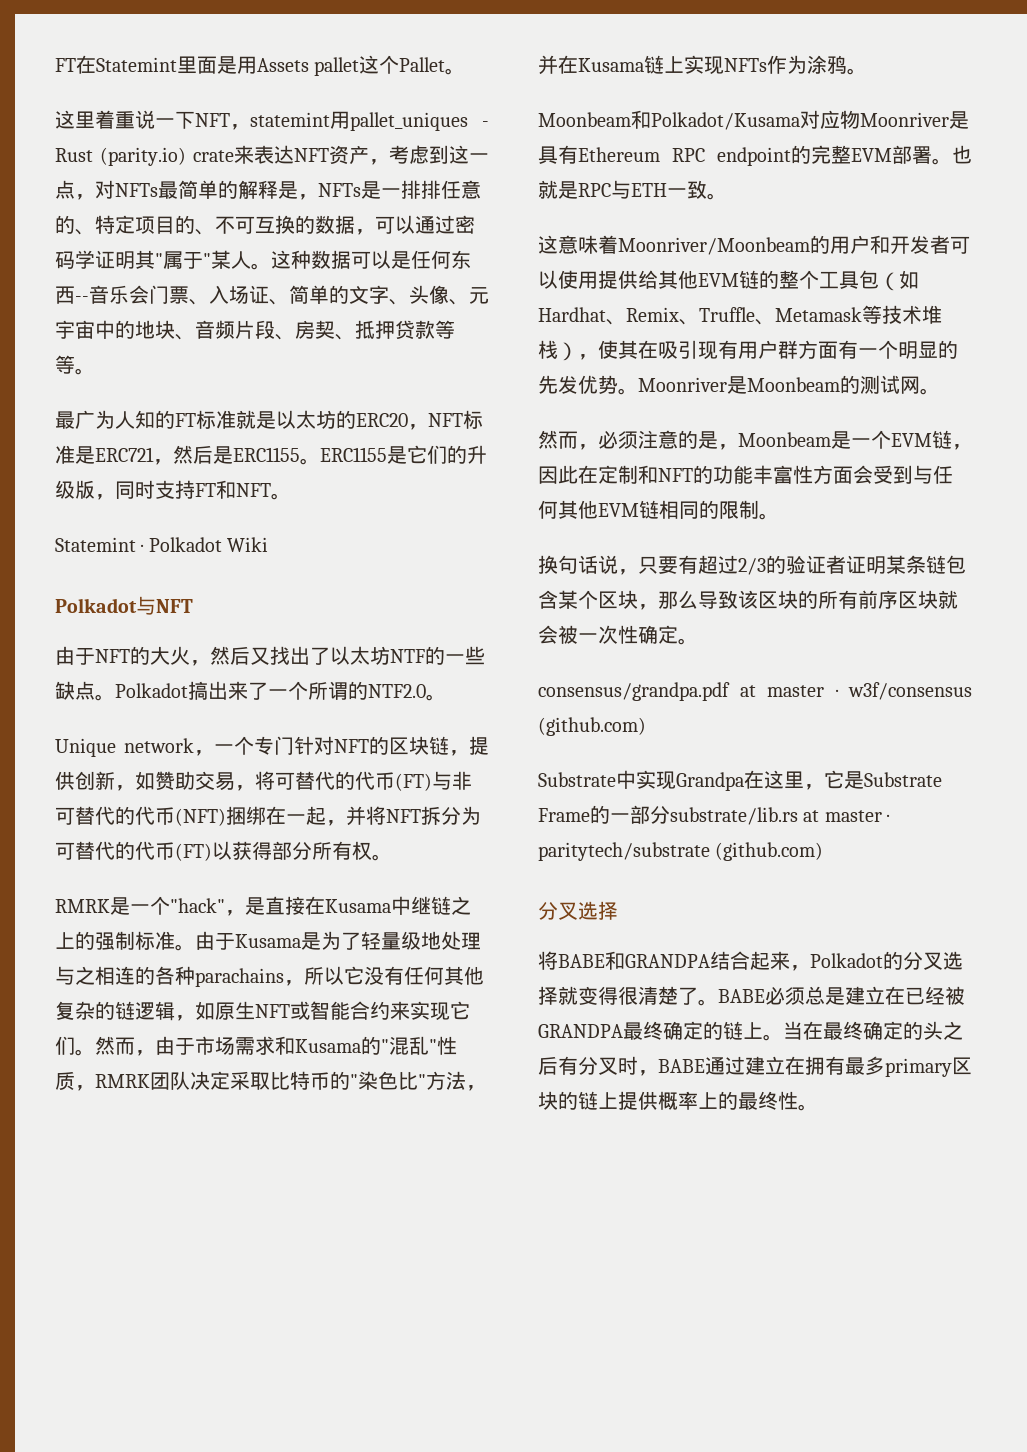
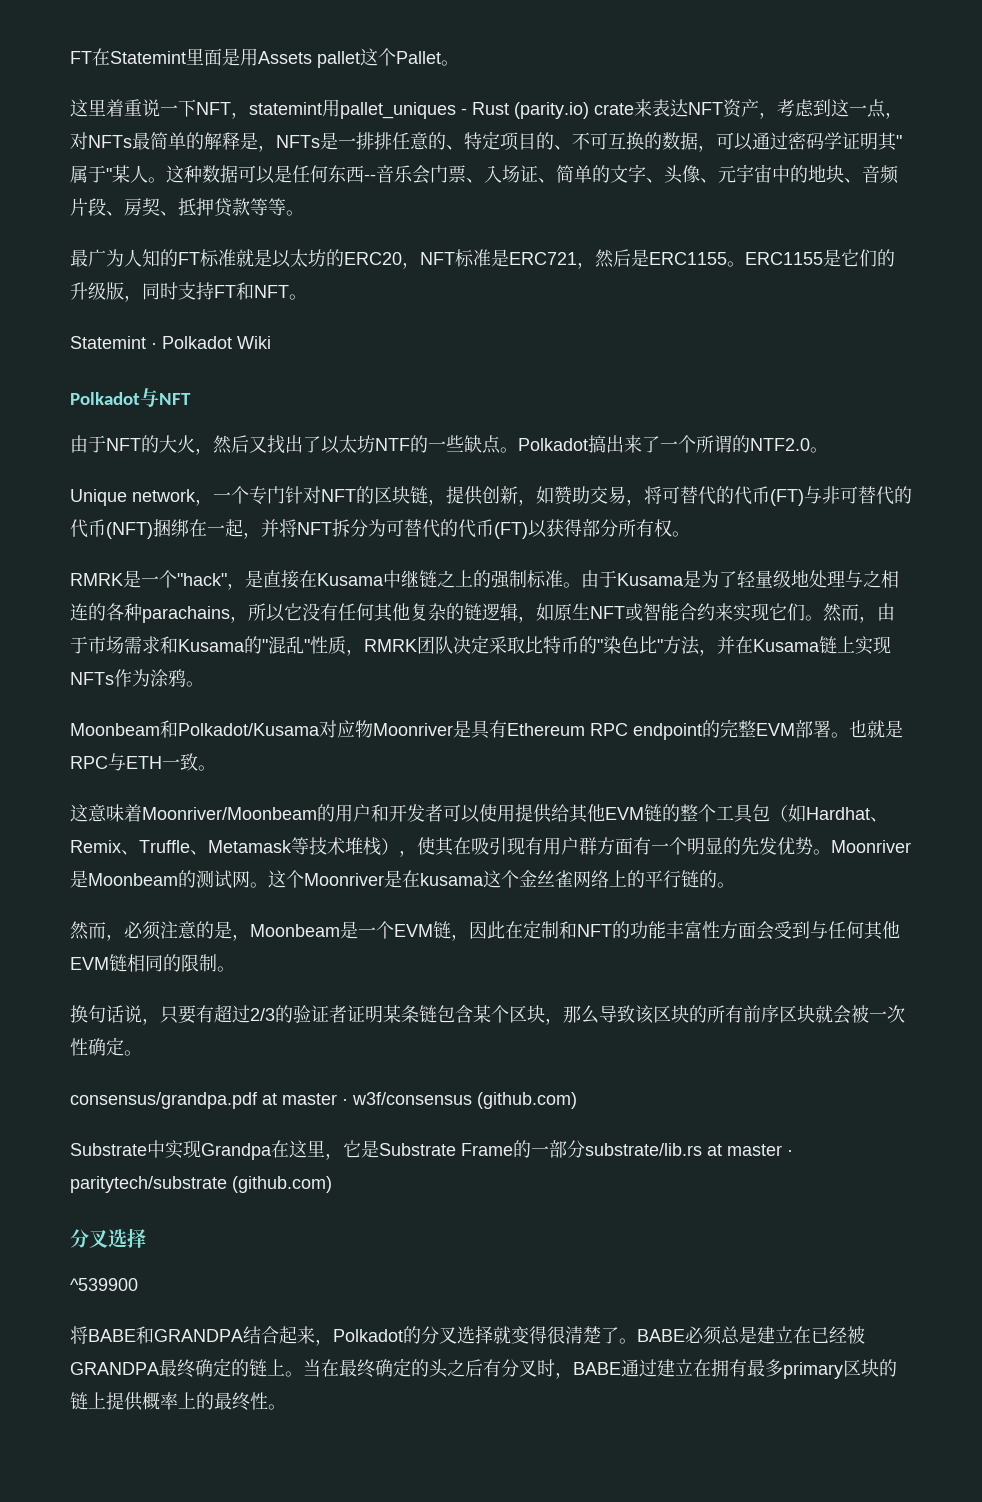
(940, 391) none -> [268,870,735,888] 这个Moonriver是在kusama这个金丝雀网络上的平行链的。
(618, 910) none -> [70,1278,138,1291] // ^539900

